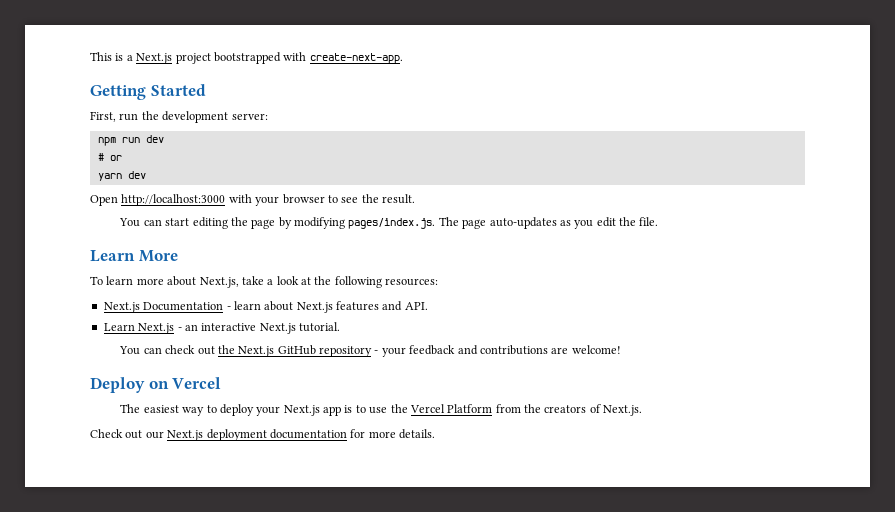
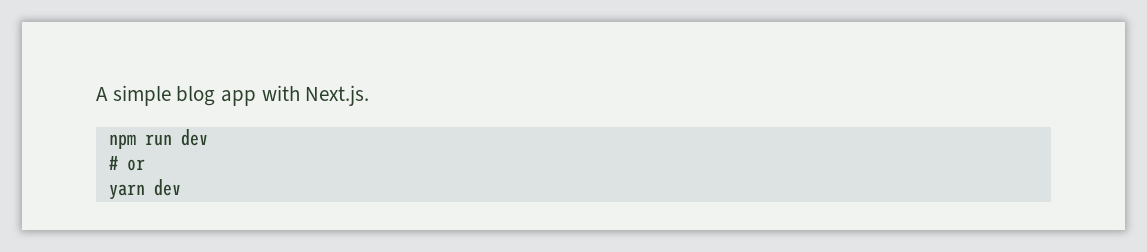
[90,52,403,64] [90,84,206,100] [90,111,268,123] This is a Next.js project bootstrapped with create-next-app. // Getting Started // First, run the development server: -> [96,85,370,106] A simple blog app with Next.js.
[90,194,415,206] [119,217,659,229] [90,250,178,262] [90,276,439,288] [103,301,428,313] [103,322,340,334] [119,345,621,357] [90,377,222,393] [120,404,643,416] [90,429,435,441] // Open http://localhost:3000 with your browser to see the result. // You can start editing the page by modifying pages/index.js. The page auto-updates as you edit the file. // Learn More // To learn more about Next.js, take a look at the following resources: // Next.js Documentation - learn about Next.js features and API. // Learn Next.js - an interactive Next.js tutorial. // You can check out the Next.js GitHub repository - your feedback and contributions are welcome! // Deploy on Vercel // The easiest way to deploy your Next.js app is to use the Vercel Platform from the creators of Next.js. // Check out our Next.js deployment documentation for more details. -> (181, 187) none

